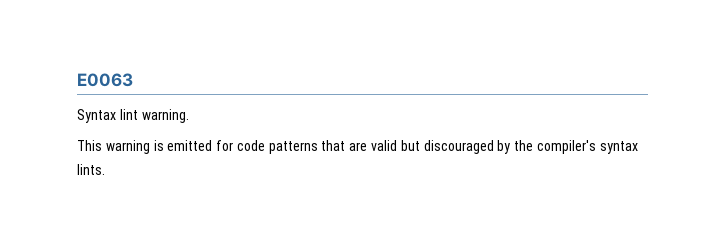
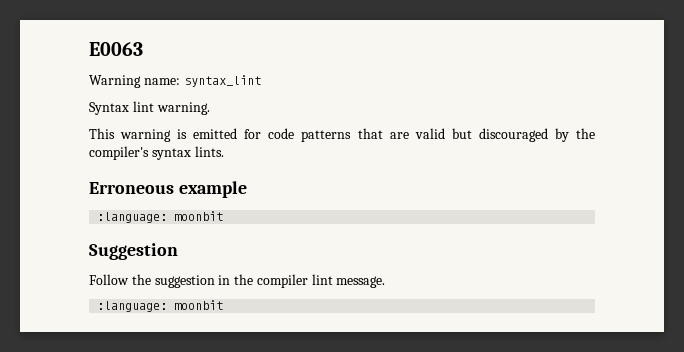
(133, 80) none -> [89,75,261,88] // Warning name: syntax_lint
(105, 169) none -> [89,181,247,198] [97,211,224,223] [89,243,178,260] [89,274,386,288] [97,300,224,312] // Erroneous example // :language: moonbit // Suggestion // Follow the suggestion in the compiler lint message. // :language: moonbit

